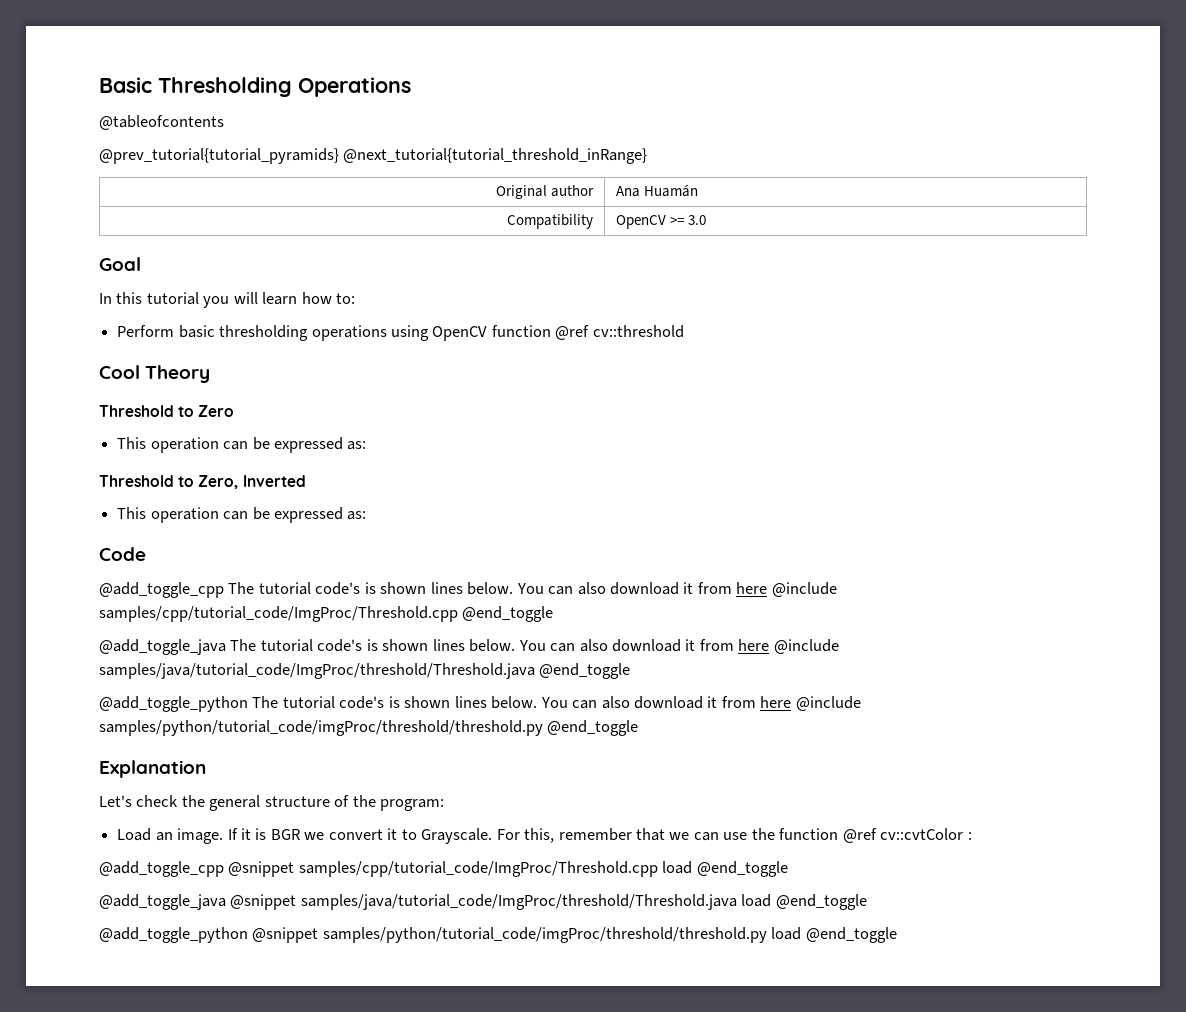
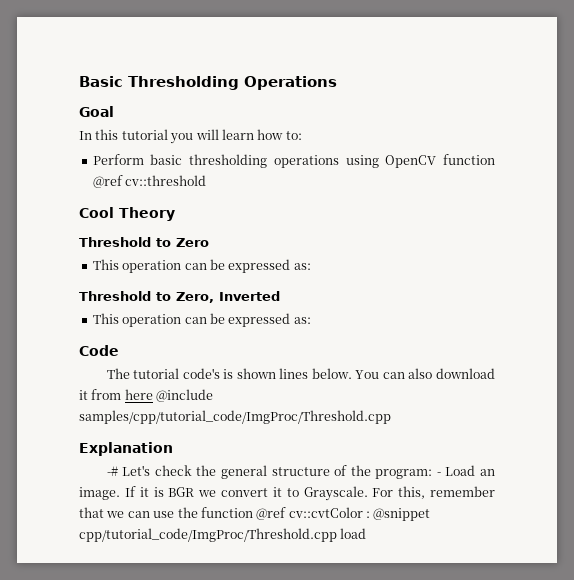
[99,115,224,130] [99,148,648,164] [495,185,594,199] [616,184,699,197] [506,214,593,229] [616,215,707,229] // @tableofcontents // @prev_tutorial{tutorial_pyramids} @next_tutorial{tutorial_threshold_inRange} // Original author | Ana Huamán // Compatibility | OpenCV >= 3.0 -> (337, 83) none
[99,582,224,598] @add_toggle_cpp -> (119, 350) none
[462,606,554,622] [99,639,839,655] [99,663,631,679] [99,696,861,712] [99,720,639,736] @end_toggle // @add_toggle_java The tutorial code's is shown lines below. You can also download it from here @include samples/java/tutorial_code/ImgProc/threshold/Threshold.java @end_toggle // @add_toggle_python The tutorial code's is shown lines below. You can also download it from here @include samples/python/tutorial_code/imgProc/threshold/threshold.py @end_toggle -> (391, 417) none
(206, 769) none -> [106,466,118,476] -#
(445, 805) // -> [436,472,441,476] -
[99,861,788,877] [99,894,867,910] [99,927,897,943] // @add_toggle_cpp @snippet samples/cpp/tutorial_code/ImgProc/Threshold.cpp load @end_toggle // @add_toggle_java @snippet samples/java/tutorial_code/ImgProc/threshold/Threshold.java load @end_toggle // @add_toggle_python @snippet samples/python/tutorial_code/imgProc/threshold/threshold.py load @end_toggle -> [373,508,431,521] [79,528,367,542] @snippet cpp/tutorial_code/ImgProc/Threshold.cpp load

